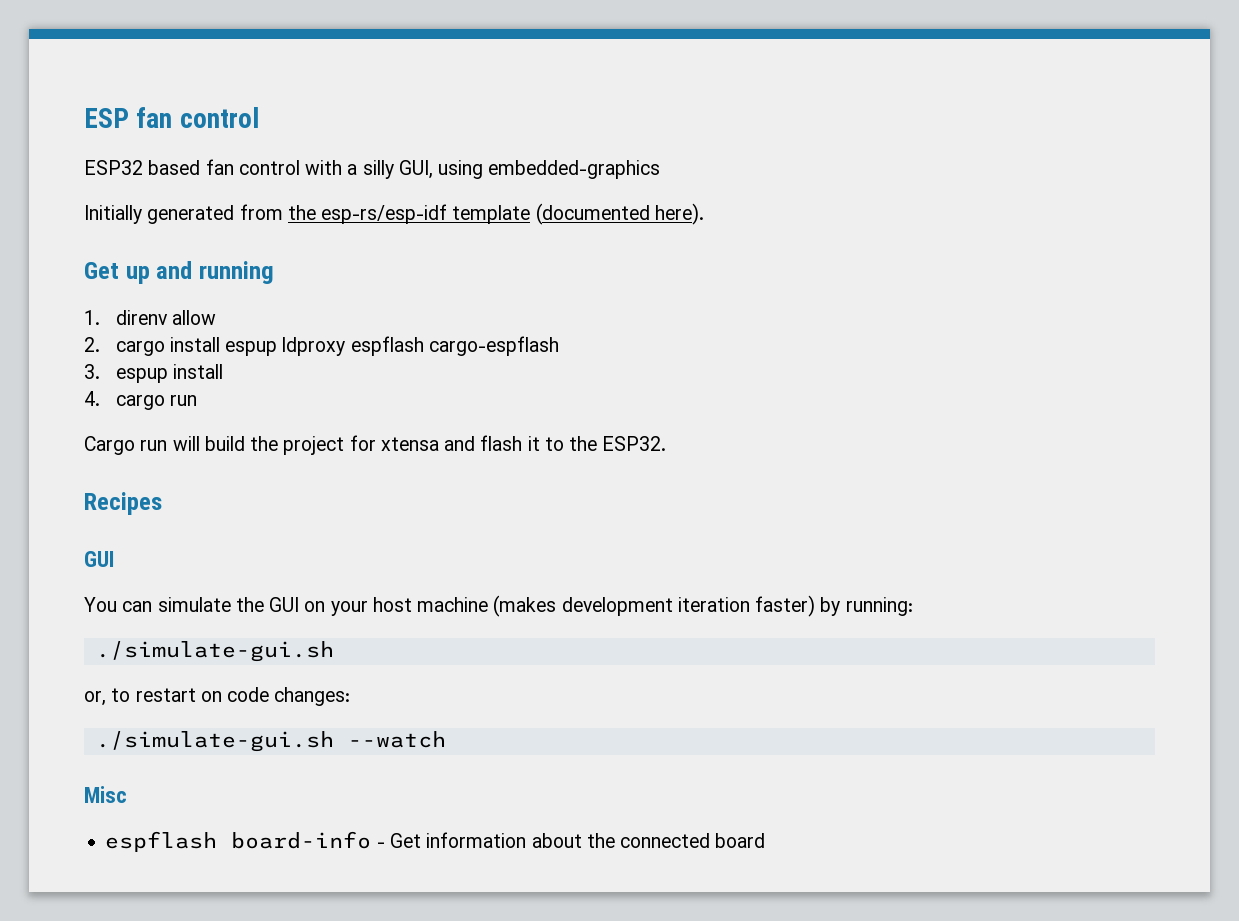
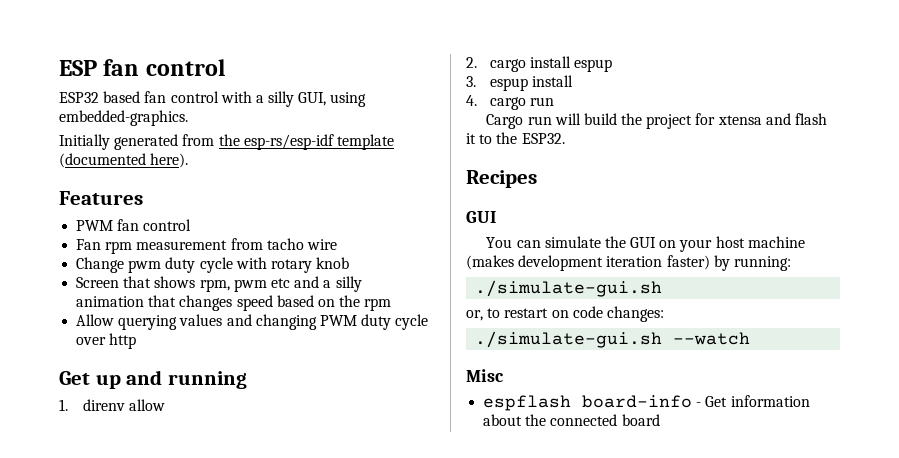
[488,160,661,179] embedded-graphics -> [59,110,188,126] embedded-graphics.
(704, 214) none -> [59,191,143,205] [76,219,192,231] [76,238,337,254] [76,257,350,273] [76,276,362,292] [76,295,392,311] [76,314,429,330] [76,333,137,349] // Features // PWM fan control // Fan rpm measurement from tacho wire // Change pwm duty cycle with rotary knob // Screen that shows rpm, pwm etc and a silly animation that changes speed based on the rpm // Allow querying values and changing PWM duty cycle over http
[282,336,560,356] ldproxy espflash cargo-espflash -> (612, 65) none

